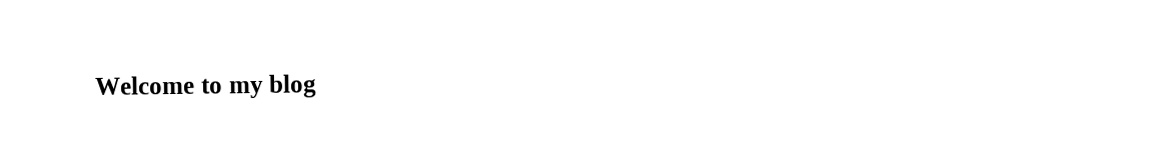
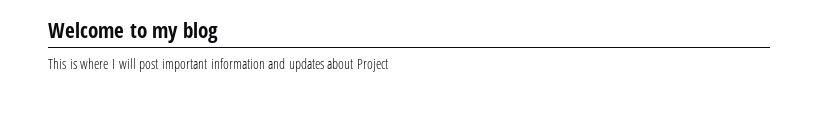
(318, 86) none -> [48,58,389,72] // This is where I will post important information and updates about Project

